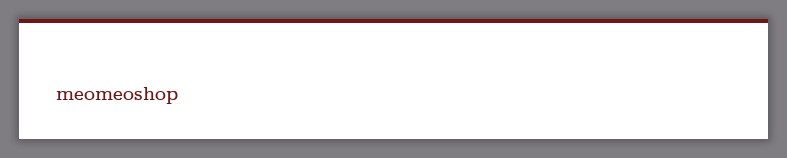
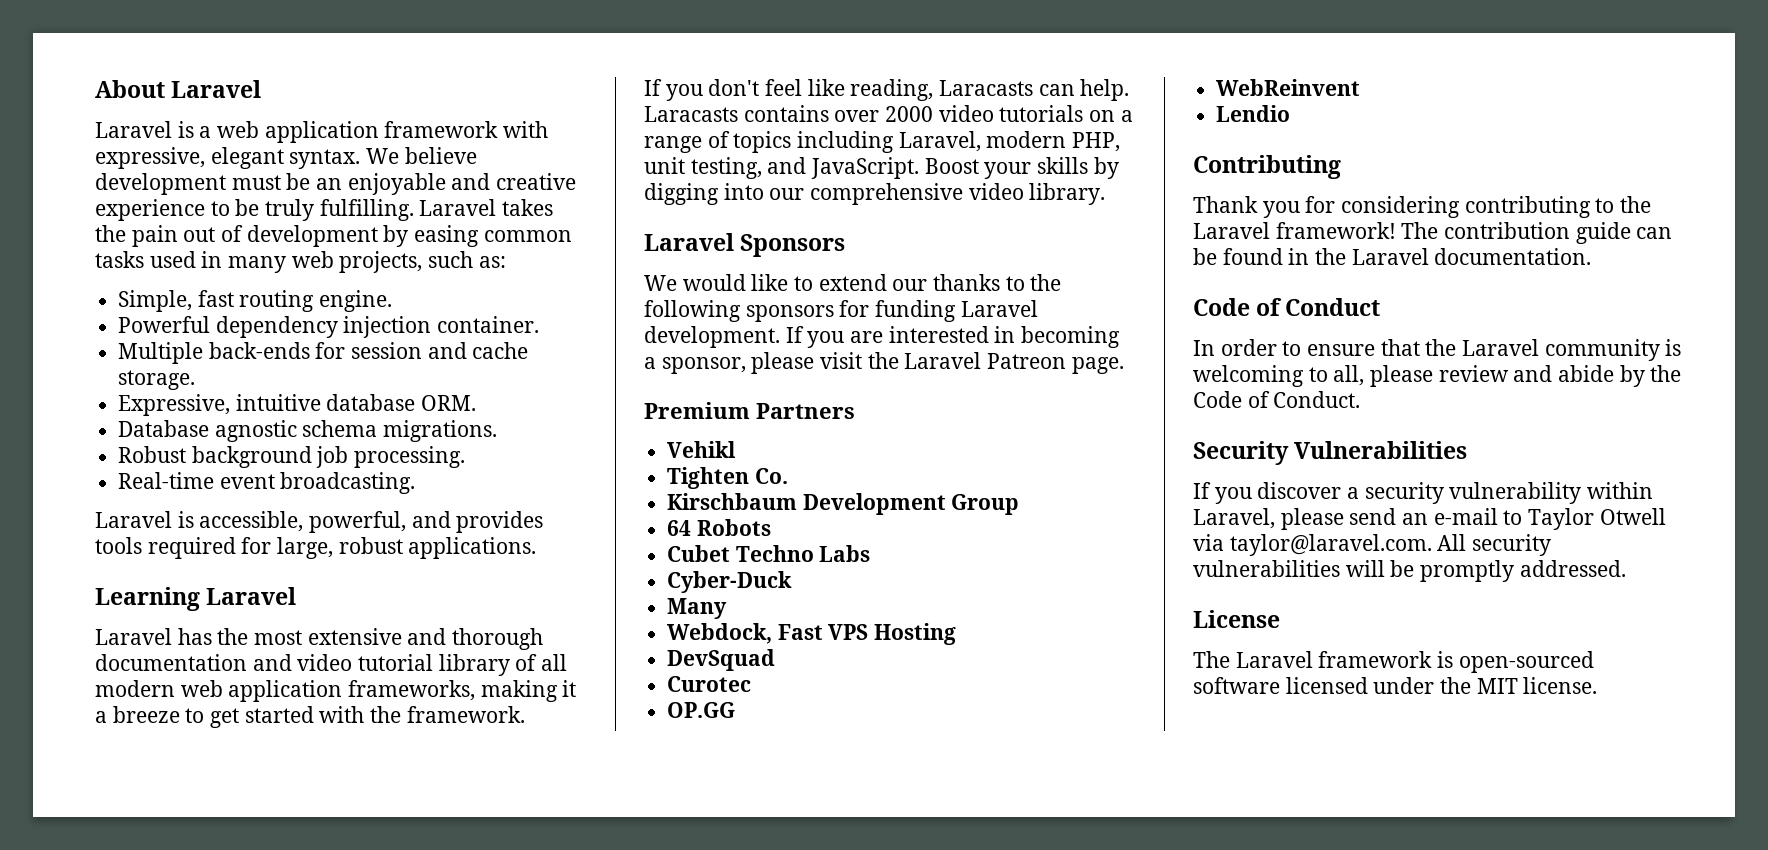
[56,87,178,104] meomeoshop -> [95,80,262,98] [95,121,549,143] [95,147,477,169] [95,173,577,195] [95,199,554,221] [95,225,572,247] [95,251,506,273] [118,290,393,312] [118,316,540,338] [118,342,529,364] [118,370,196,390] [118,394,477,416] [118,420,498,442] [118,446,466,468] [118,472,416,494] [95,511,544,533] [95,537,537,559] [95,587,297,611] [95,628,544,650] [95,654,568,676] [95,680,577,702] [95,706,525,728] [644,79,1130,101] [644,105,1133,122] [644,131,1121,153] [644,157,1119,179] [644,183,1106,205] [644,233,846,257] [644,274,1062,291] [644,300,1038,322] [644,326,1121,348] [644,352,1124,374] [644,402,855,419] [667,441,737,458] [667,467,788,489] [667,493,1020,515] [667,519,771,536] [667,545,871,562] [667,571,793,593] [667,598,728,619] [667,623,957,645] [667,649,776,671] [667,676,752,692] [667,702,736,718] [1216,79,1361,96] [1216,105,1291,122] [1193,155,1341,179] [1193,196,1652,218] [1193,222,1673,244] [1193,248,1592,265] [1193,298,1381,316] [1193,339,1682,361] [1193,365,1682,387] [1193,391,1361,408] [1193,441,1468,465] [1193,482,1654,504] [1193,508,1666,530] [1193,534,1552,556] [1193,560,1626,582] [1193,610,1280,628] [1193,651,1594,673] [1193,677,1598,694] About Laravel // Laravel is a web application framework with expressive, elegant syntax. We believe development must be an enjoyable and creative experience to be truly fulfilling. Laravel takes the pain out of development by easing common tasks used in many web projects, such as: // Simple, fast routing engine. // Powerful dependency injection container. // Multiple back-ends for session and cache storage. // Expressive, intuitive database ORM. // Database agnostic schema migrations. // Robust background job processing. // Real-time event broadcasting. // Laravel is accessible, powerful, and provides tools required for large, robust applications. // Learning Laravel // Laravel has the most extensive and thorough documentation and video tutorial library of all modern web application frameworks, making it a breeze to get started with the framework. // If you don't feel like reading, Laracasts can help. Laracasts contains over 2000 video tutorials on a range of topics including Laravel, modern PHP, unit testing, and JavaScript. Boost your skills by digging into our comprehensive video library. // Laravel Sponsors // We would like to extend our thanks to the following sponsors for funding Laravel development. If you are interested in becoming a sponsor, please visit the Laravel Patreon page. // Premium Partners // Vehikl // Tighten Co. // Kirschbaum Development Group // 64 Robots // Cubet Techno Labs // Cyber-Duck // Many // Webdock, Fast VPS Hosting // DevSquad // Curotec // OP.GG // WebReinvent // Lendio // Contributing // Thank you for considering contributing to the Laravel framework! The contribution guide can be found in the Laravel documentation. // Code of Conduct // In order to ensure that the Laravel community is welcoming to all, please review and abide by the Code of Conduct. // Security Vulnerabilities // If you discover a security vulnerability within Laravel, please send an e-mail to Taylor Otwell via taylor@laravel.com. All security vulnerabilities will be promptly addressed. // License // The Laravel framework is open-sourced software licensed under the MIT license.

